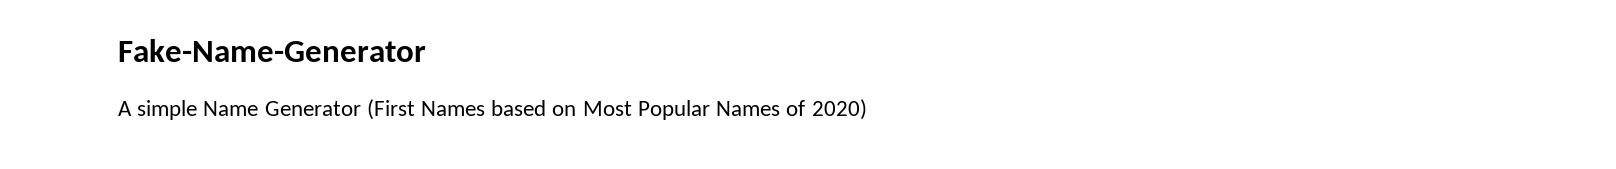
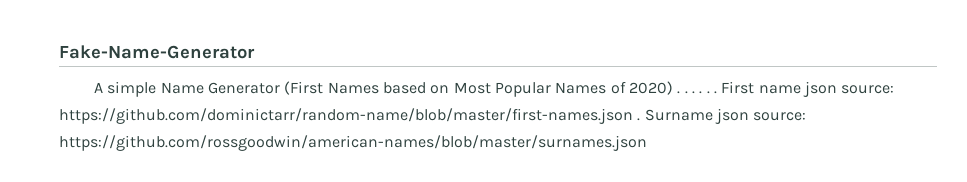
(867, 109) none -> [677,81,895,97] [59,108,807,124] [59,135,647,151] . . . . . . First name json source: https://github.com/dominictarr/random-name/blob/master/first-names.json . Surname json source: https://github.com/rossgoodwin/american-names/blob/master/surnames.json

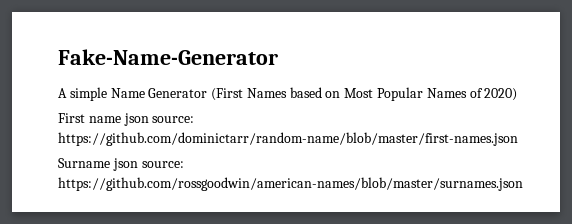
[677,91,717,94] . . . . . . -> (518, 94) //
[637,118,641,121] . -> (518, 139) //

